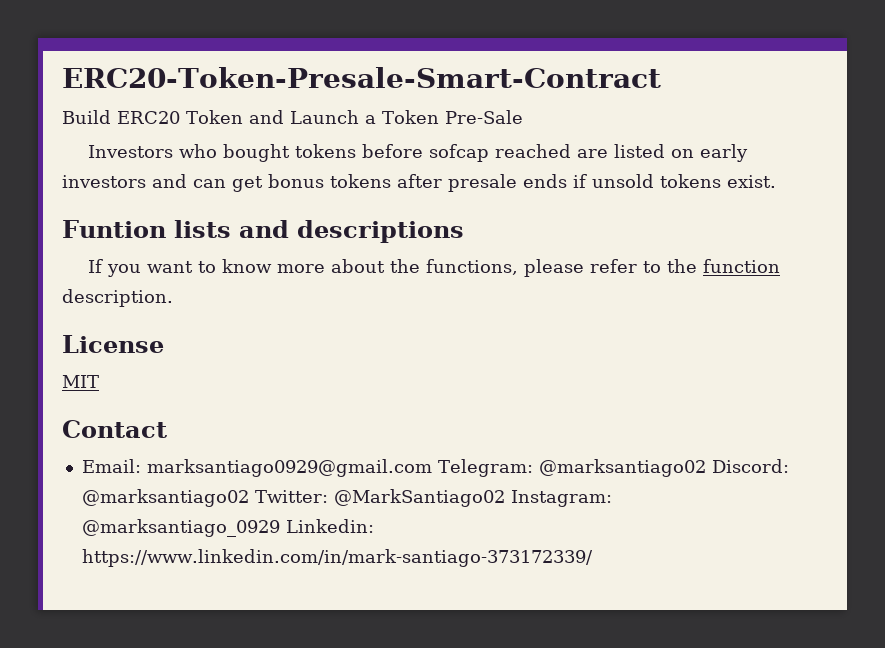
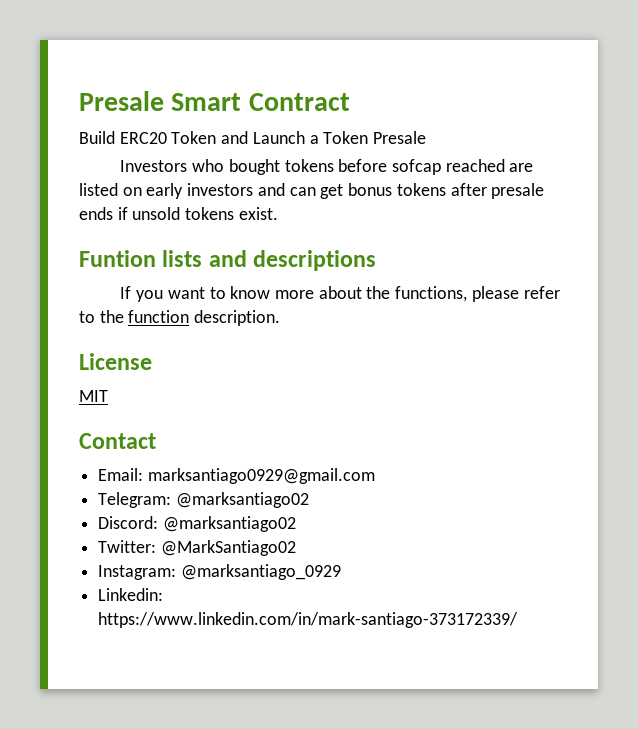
[62,67,661,88] ERC20-Token-Presale-Smart-Contract -> [79,91,350,111] Presale Smart Contract
[444,110,523,124] Pre-Sale -> [373,131,427,144] Presale
(432, 468) none -> (375, 476) //
(706, 468) none -> (309, 500) //
(249, 498) none -> (296, 524) //
(505, 498) none -> (296, 548) //
(280, 528) none -> (341, 572) //

